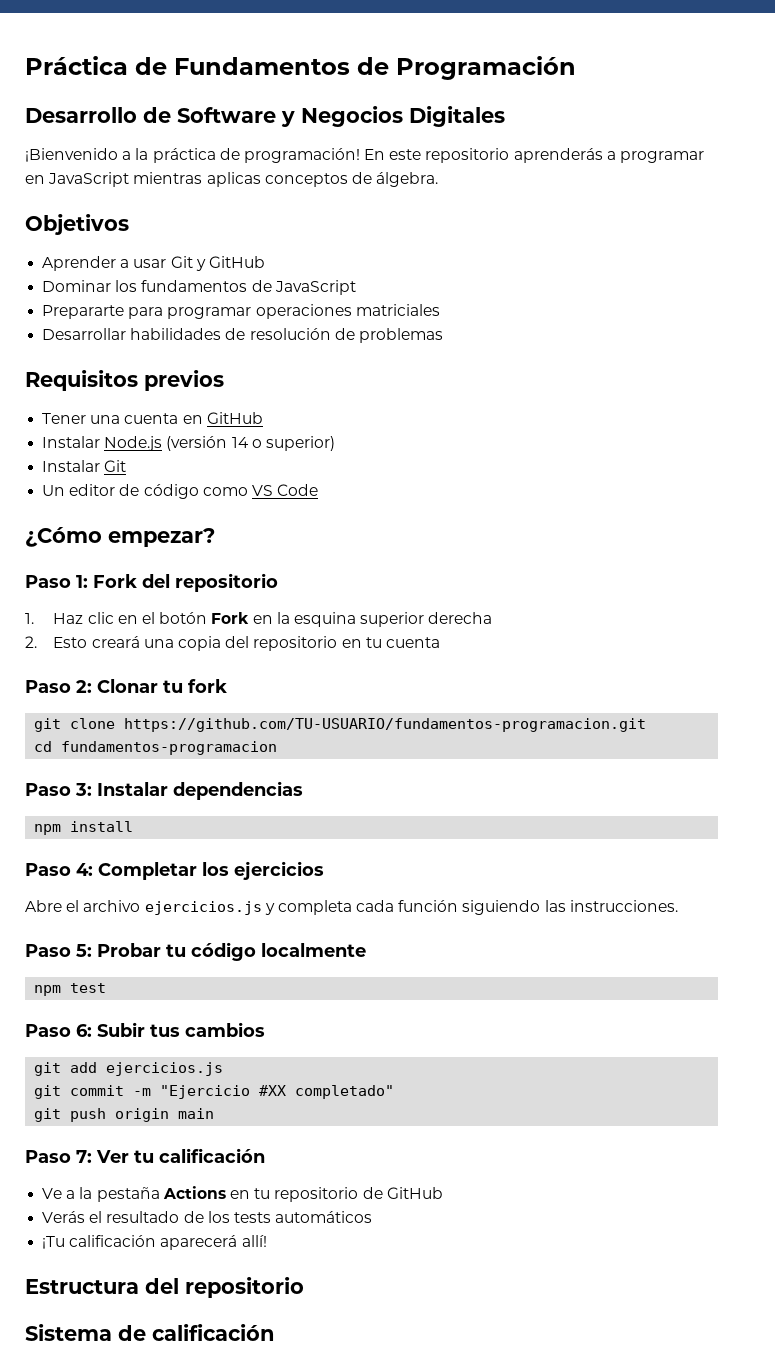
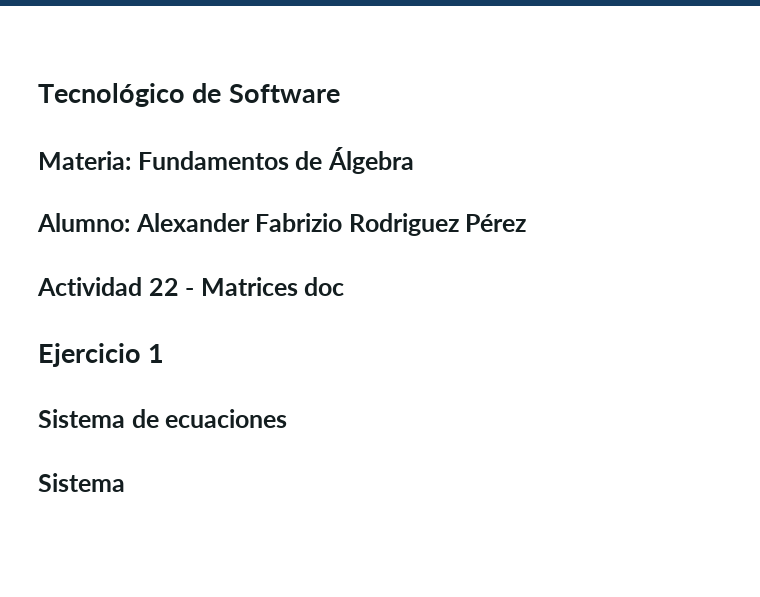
[25,56,576,80] [25,106,505,127] [25,148,705,163] [25,172,439,187] [25,214,129,235] [42,256,265,271] [42,280,356,295] [42,304,440,319] [42,328,443,343] [25,370,224,391] [42,412,263,424] [42,436,335,451] [42,460,127,472] [42,484,319,499] [25,527,215,547] [25,573,278,592] [25,612,493,627] [25,636,440,651] [25,679,227,693] [34,718,647,732] [34,741,278,755] [25,781,303,800] [34,821,134,835] [25,861,324,880] [25,900,678,915] [25,942,366,961] [34,983,107,996] [25,1022,265,1037] [34,1062,224,1076] [34,1085,395,1099] [34,1108,215,1122] [25,1148,265,1163] [42,1186,443,1202] [42,1211,373,1223] [42,1235,267,1250] [25,1277,304,1298] Práctica de Fundamentos de Programación // Desarrollo de Software y Negocios Digitales // ¡Bienvenido a la práctica de programación! En este repositorio aprenderás a programar en JavaScript mientras aplicas conceptos de álgebra. // Objetivos // Aprender a usar Git y GitHub // Dominar los fundamentos de JavaScript // Prepararte para programar operaciones matriciales // Desarrollar habilidades de resolución de problemas // Requisitos previos // Tener una cuenta en GitHub // Instalar Node.js (versión 14 o superior) // Instalar Git // Un editor de código como VS Code // ¿Cómo empezar? // Paso 1: Fork del repositorio // 1. Haz clic en el botón Fork en la esquina superior derecha // 2. Esto creará una copia del repositorio en tu cuenta // Paso 2: Clonar tu fork // git clone https://github.com/TU-USUARIO/fundamentos-programacion.git // cd fundamentos-programacion // Paso 3: Instalar dependencias // npm install // Paso 4: Completar los ejercicios // Abre el archivo ejercicios.js y completa cada función siguiendo las instrucciones. // Paso 5: Probar tu código localmente // npm test // Paso 6: Subir tus cambios // git add ejercicios.js // git commit -m "Ejercicio #XX completado" // git push origin main // Paso 7: Ver tu calificación // Ve a la pestaña Actions en tu repositorio de GitHub // Verás el resultado de los tests automáticos // ¡Tu calificación aparecerá allí! // Estructura del repositorio -> [38,83,340,107] [38,147,414,174] [37,213,527,236] [37,277,345,296] [38,343,165,367] Tecnológico de Software // Materia: Fundamentos de Álgebra // Alumno: Alexander Fabrizio Rodriguez Pérez // Actividad 22 - Matrices doc // Ejercicio 1
[152,1324,275,1341] calificación -> [165,409,288,428] [38,473,125,492] ecuaciones // Sistema

